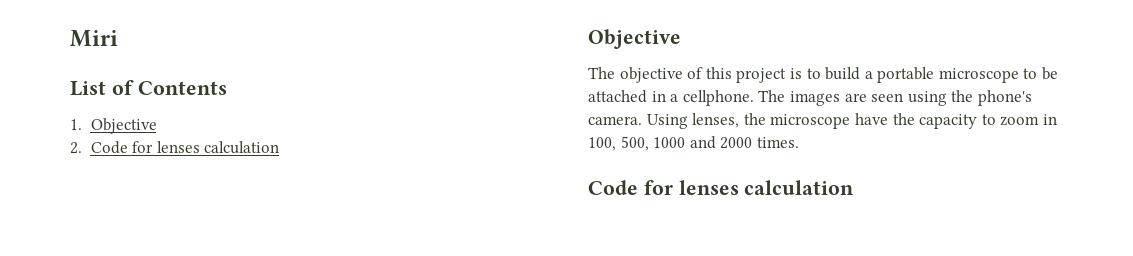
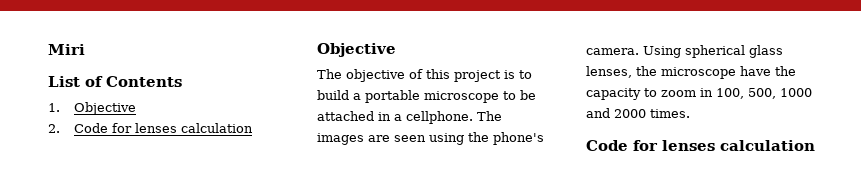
(688, 121) none -> [685,45,783,58] spherical glass

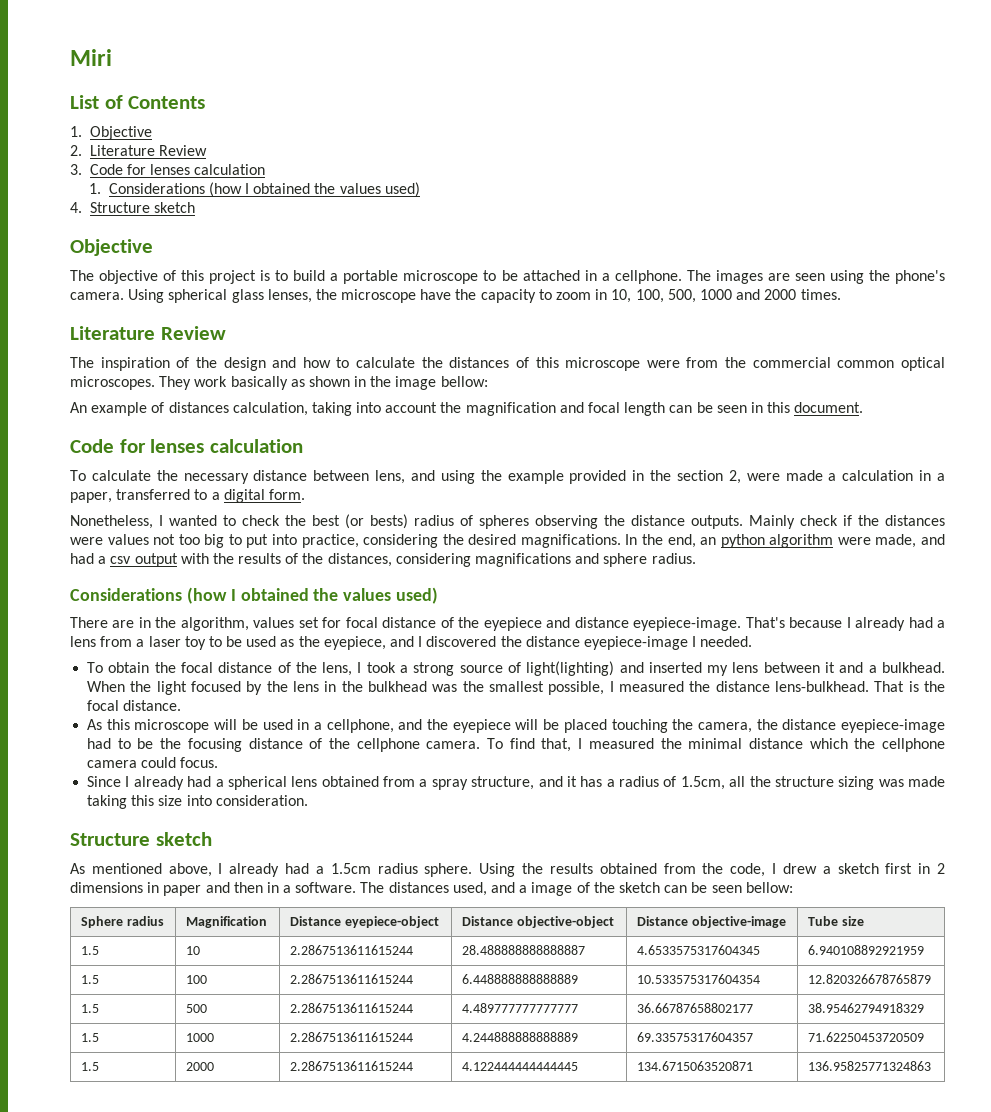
[73,123,253,133] Code for lenses calculation -> [89,145,207,156] [70,164,266,175] [88,182,420,197] [70,202,195,213] Literature Review // 3. Code for lenses calculation // 1. Considerations (how I obtained the values used) // 4. Structure sketch
(713, 92) none -> [611,289,632,303] 10,
[586,140,815,151] Code for lenses calculation -> [70,326,226,340] [70,357,946,371] [70,376,488,390] [70,402,864,416] [70,439,304,453] [70,470,946,484] [70,489,305,503] [70,514,945,529] [70,534,945,548] [70,553,696,567] [70,587,439,604] [70,617,946,631] [70,636,753,650] [87,661,945,676] [87,681,945,695] [87,700,182,711] [87,719,945,733] [87,738,945,752] [87,757,219,768] [87,776,946,790] [87,795,308,809] [70,832,212,846] [70,863,946,877] [70,882,793,896] [81,916,164,928] [186,916,268,928] [290,916,439,928] [462,916,614,928] [637,916,786,928] [808,916,864,926] [81,946,100,955] [186,946,201,955] [290,945,414,955] [462,945,586,955] [637,945,761,955] [808,945,925,955] [81,975,100,984] [186,975,208,984] [290,974,414,984] [462,974,579,984] [637,974,761,984] [808,974,932,984] [81,1004,100,1013] [186,1004,208,1013] [290,1003,414,1013] [462,1003,579,1013] [637,1003,754,1013] [808,1003,925,1013] [81,1033,100,1042] [186,1033,215,1042] [290,1032,414,1042] [462,1032,579,1042] [637,1032,754,1042] [808,1032,925,1042] [81,1062,100,1071] [186,1062,215,1071] [290,1061,414,1071] [462,1062,579,1071] [637,1061,754,1071] [808,1061,932,1071] Literature Review // The inspiration of the design and how to calculate the distances of this microscope were from the commercial common optical microscopes. They work basically as shown in the image bellow: // An example of distances calculation, taking into account the magnification and focal length can be seen in this document. // Code for lenses calculation // To calculate the necessary distance between lens, and using the example provided in the section 2, were made a calculation in a paper, transferred to a digital form. // Nonetheless, I wanted to check the best (or bests) radius of spheres observing the distance outputs. Mainly check if the distances were values not too big to put into practice, considering the desired magnifications. In the end, an python algorithm were made, and had a csv output with the results of the distances, considering magnifications and sphere radius. // Considerations (how I obtained the values used) // There are in the algorithm, values set for focal distance of the eyepiece and distance eyepiece-image. That's because I already had a lens from a laser toy to be used as the eyepiece, and I discovered the distance eyepiece-image I needed. // To obtain the focal distance of the lens, I took a strong source of light(lighting) and inserted my lens between it and a bulkhead. When the light focused by the lens in the bulkhead was the smallest possible, I measured the distance lens-bulkhead. That is the focal distance. // As this microscope will be used in a cellphone, and the eyepiece will be placed touching the camera, the distance eyepiece-image had to be the focusing distance of the cellphone camera. To find that, I measured the minimal distance which the cellphone camera could focus. // Since I already had a spherical lens obtained from a spray structure, and it has a radius of 1.5cm, all the structure sizing was made taking this size into consideration. // Structure sketch // As mentioned above, I already had a 1.5cm radius sphere. Using the results obtained from the code, I drew a sketch first in 2 dimensions in paper and then in a software. The distances used, and a image of the sketch can be seen bellow: // Sphere radius | Magnification | Distance eyepiece-object | Distance objective-object | Distance objective-image | Tube size // 1.5 | 10 | 2.2867513611615244 | 28.488888888888887 | 4.6533575317604345 | 6.940108892921959 // 1.5 | 100 | 2.2867513611615244 | 6.448888888888889 | 10.533575317604354 | 12.820326678765879 // 1.5 | 500 | 2.2867513611615244 | 4.489777777777777 | 36.66787658802177 | 38.95462794918329 // 1.5 | 1000 | 2.2867513611615244 | 4.244888888888889 | 69.33575317604357 | 71.62250453720509 // 1.5 | 2000 | 2.2867513611615244 | 4.122444444444445 | 134.6715063520871 | 136.95825771324863

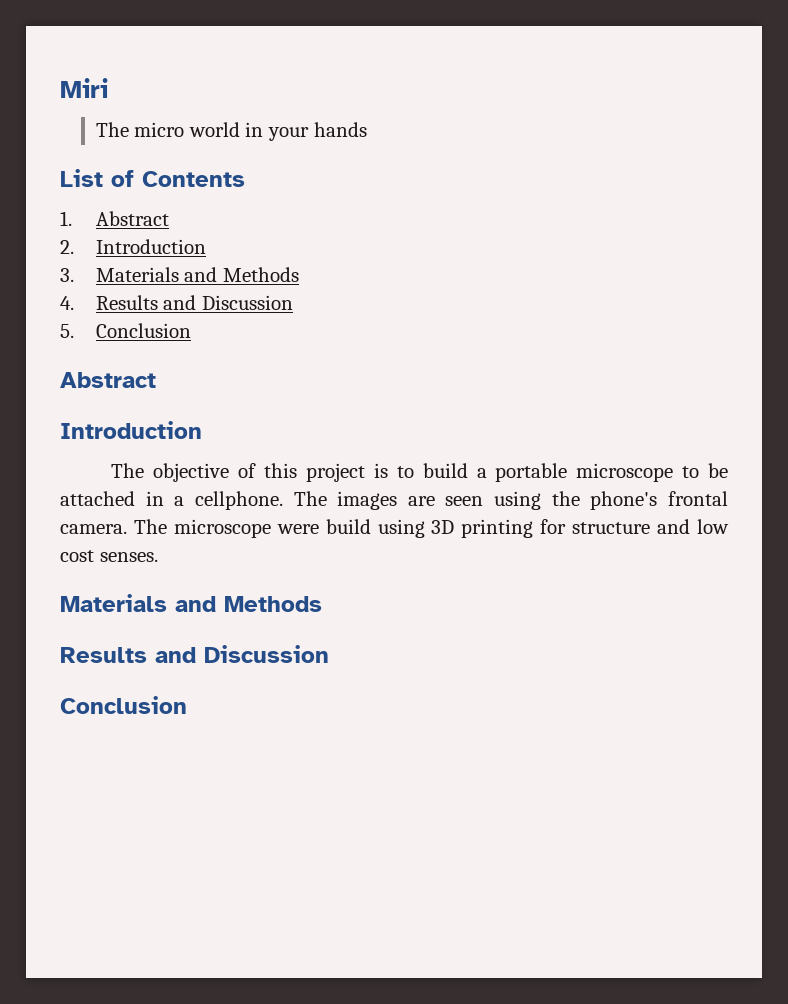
(112, 57) none -> [95,122,367,141] // The micro world in your hands
[89,126,152,140] Objective -> [95,211,169,226] Abstract
[89,145,207,156] Literature Review -> [95,239,206,254] Introduction
[89,164,266,175] [88,182,420,197] [70,202,195,213] [70,239,153,256] Code for lenses calculation // 1. Considerations (how I obtained the values used) // 4. Structure sketch // Objective -> [95,267,299,282] [60,295,293,310] [60,323,191,338] [60,372,156,388] [60,421,202,439] Materials and Methods // 4. Results and Discussion // 5. Conclusion // Abstract // Introduction
[70,289,841,303] [70,326,226,340] [70,357,946,371] [70,376,488,390] [70,402,864,416] [70,439,304,453] [70,470,946,484] [70,489,305,503] [70,514,945,529] [70,534,945,548] [70,553,696,567] [70,587,439,604] [70,617,946,631] [70,636,753,650] [87,661,945,676] [87,681,945,695] [87,700,182,711] [87,719,945,733] [87,738,945,752] [87,757,219,768] [87,776,946,790] [87,795,308,809] [70,832,212,846] [70,863,946,877] [70,882,793,896] [81,916,164,928] [186,916,268,928] [290,916,439,928] [462,916,614,928] [637,916,786,928] [808,916,864,926] [81,946,100,955] [186,946,201,955] [290,945,414,955] [462,945,586,955] [637,945,761,955] [808,945,925,955] [81,975,100,984] [186,975,208,984] [290,974,414,984] [462,974,579,984] [637,974,761,984] [808,974,932,984] [81,1004,100,1013] [186,1004,208,1013] [290,1003,414,1013] [462,1003,579,1013] [637,1003,754,1013] [808,1003,925,1013] [81,1033,100,1042] [186,1033,215,1042] [290,1032,414,1042] [462,1032,579,1042] [637,1032,754,1042] [808,1032,925,1042] [81,1062,100,1071] [186,1062,215,1071] [290,1061,414,1071] [462,1062,579,1071] [637,1061,754,1071] [808,1061,932,1071] camera. Using spherical glass lenses, the microscope have the capacity to zoom in 10, 100, 500, 1000 and 2000 times. // Literature Review // The inspiration of the design and how to calculate the distances of this microscope were from the commercial common optical microscopes. They work basically as shown in the image bellow: // An example of distances calculation, taking into account the magnification and focal length can be seen in this document. // Code for lenses calculation // To calculate the necessary distance between lens, and using the example provided in the section 2, were made a calculation in a paper, transferred to a digital form. // Nonetheless, I wanted to check the best (or bests) radius of spheres observing the distance outputs. Mainly check if the distances were values not too big to put into practice, considering the desired magnifications. In the end, an python algorithm were made, and had a csv output with the results of the distances, considering magnifications and sphere radius. // Considerations (how I obtained the values used) // There are in the algorithm, values set for focal distance of the eyepiece and distance eyepiece-image. That's because I already had a lens from a laser toy to be used as the eyepiece, and I discovered the distance eyepiece-image I needed. // To obtain the focal distance of the lens, I took a strong source of light(lighting) and inserted my lens between it and a bulkhead. When the light focused by the lens in the bulkhead was the smallest possible, I measured the distance lens-bulkhead. That is the focal distance. // As this microscope will be used in a cellphone, and the eyepiece will be placed touching the camera, the distance eyepiece-image had to be the focusing distance of the cellphone camera. To find that, I measured the minimal distance which the cellphone camera could focus. // Since I already had a spherical lens obtained from a spray structure, and it has a radius of 1.5cm, all the structure sizing was made taking this size into consideration. // Structure sketch // As mentioned above, I already had a 1.5cm radius sphere. Using the results obtained from the code, I drew a sketch first in 2 dimensions in paper and then in a software. The distances used, and a image of the sketch can be seen bellow: // Sphere radius | Magnification | Distance eyepiece-object | Distance objective-object | Distance objective-image | Tube size // 1.5 | 10 | 2.2867513611615244 | 28.488888888888887 | 4.6533575317604345 | 6.940108892921959 // 1.5 | 100 | 2.2867513611615244 | 6.448888888888889 | 10.533575317604354 | 12.820326678765879 // 1.5 | 500 | 2.2867513611615244 | 4.489777777777777 | 36.66787658802177 | 38.95462794918329 // 1.5 | 1000 | 2.2867513611615244 | 4.244888888888889 | 69.33575317604357 | 71.62250453720509 // 1.5 | 2000 | 2.2867513611615244 | 4.122444444444445 | 134.6715063520871 | 136.95825771324863 -> [667,491,728,506] [60,519,730,538] [60,550,158,562] [60,594,322,612] [60,645,329,663] [60,696,187,714] frontal camera. The microscope were build using 3D printing for structure and low cost senses. // Materials and Methods // Results and Discussion // Conclusion

